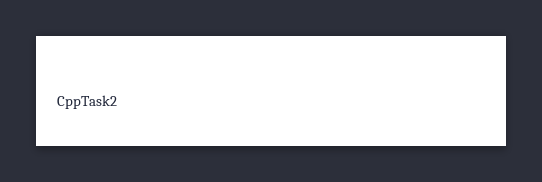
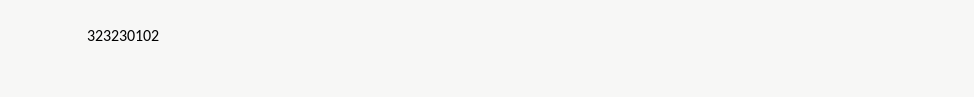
[57,95,117,109] CppTask2 -> [87,30,159,41] 323230102

